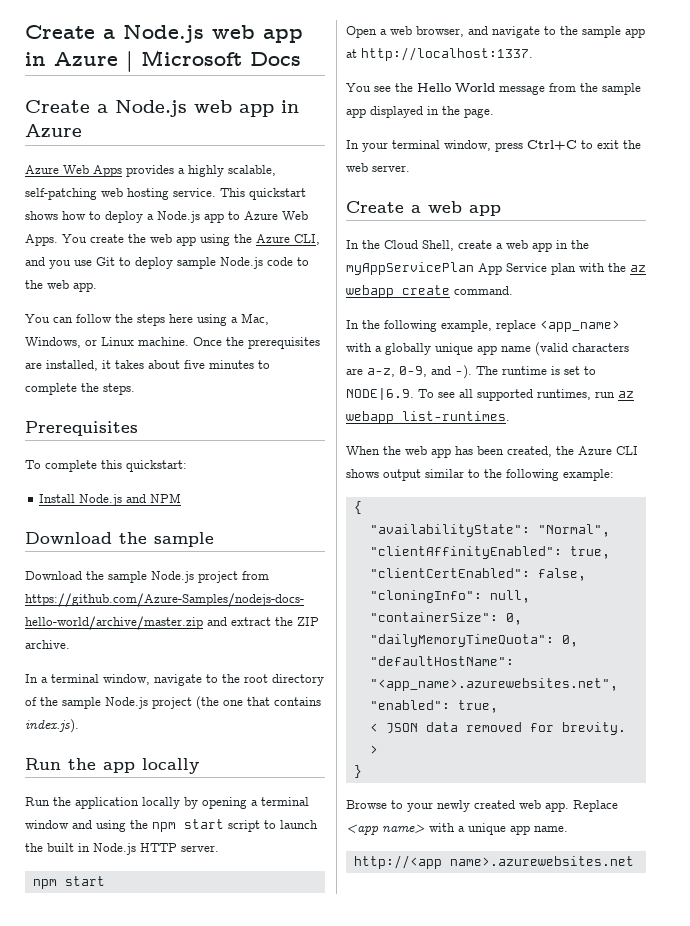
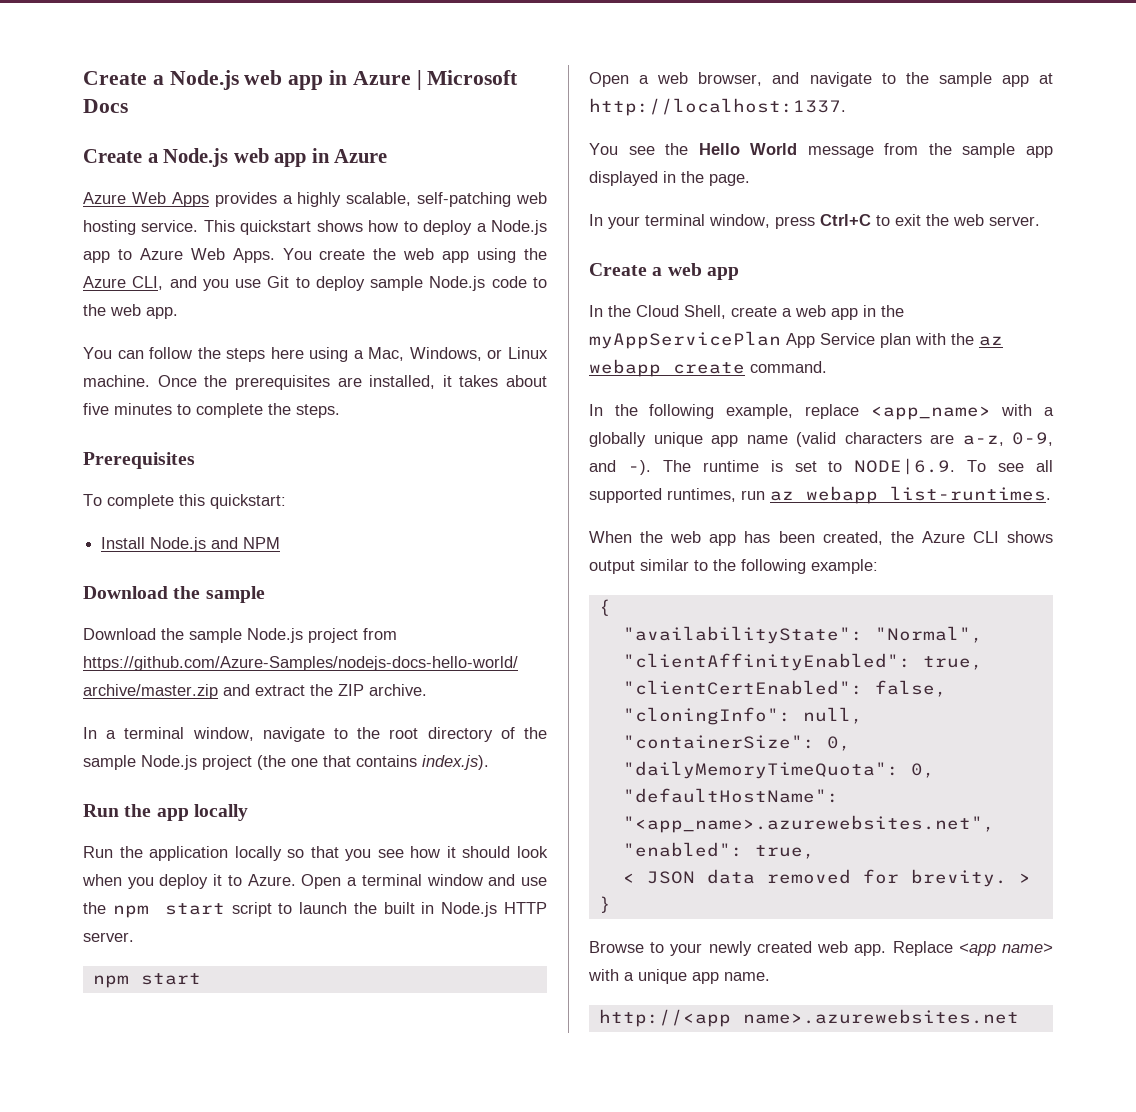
[184,797,247,809] by opening -> [287,846,548,861] [82,874,342,889] so that you see how it should look when you deploy it to Azure. Open
[96,820,126,832] using -> [521,877,548,886] use

